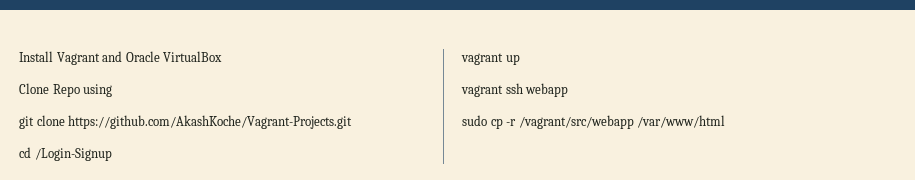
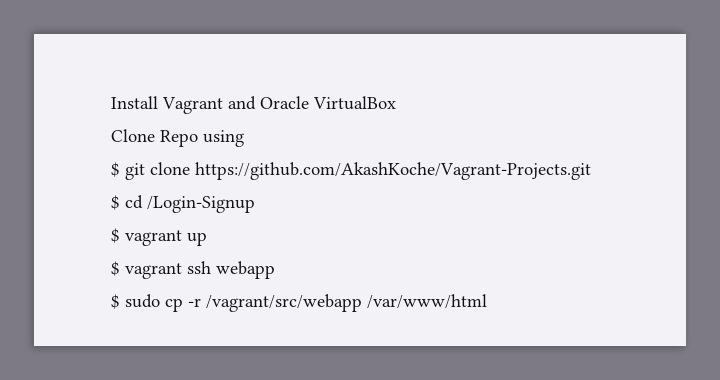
(113, 90) none -> [111,162,120,177] $
(353, 122) none -> [111,195,120,210] $
(112, 154) none -> [111,228,120,243] $
(520, 59) none -> [111,261,120,276] $
(569, 90) none -> [111,294,120,309] $

